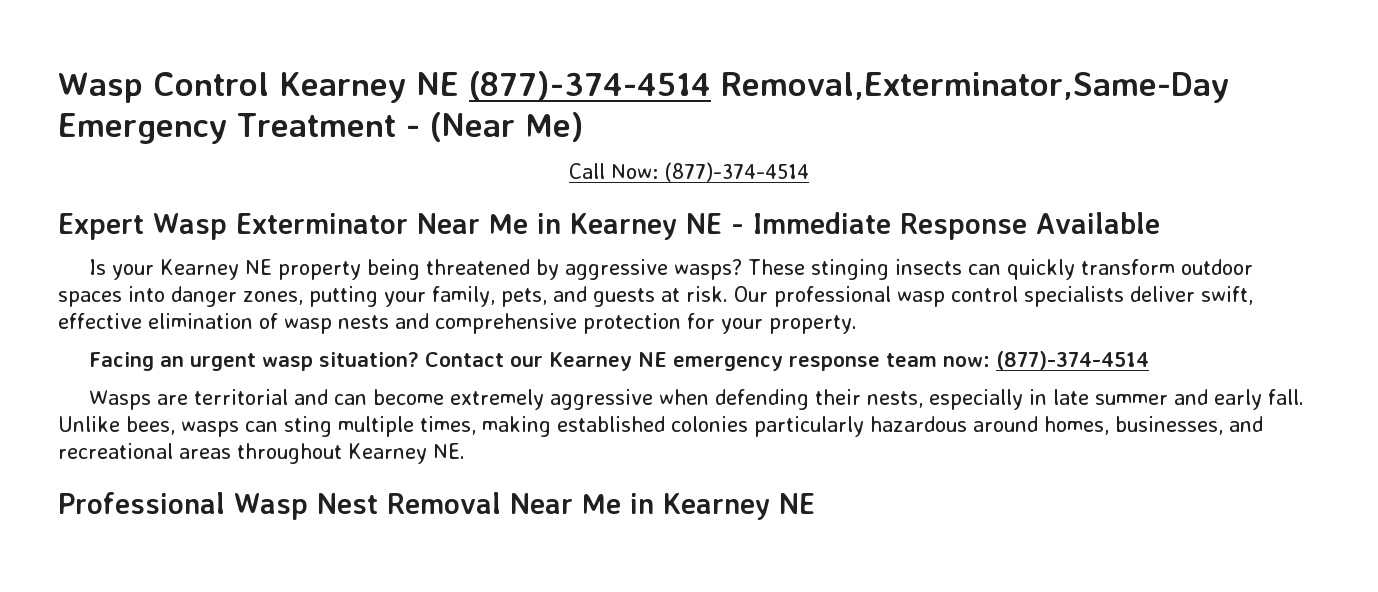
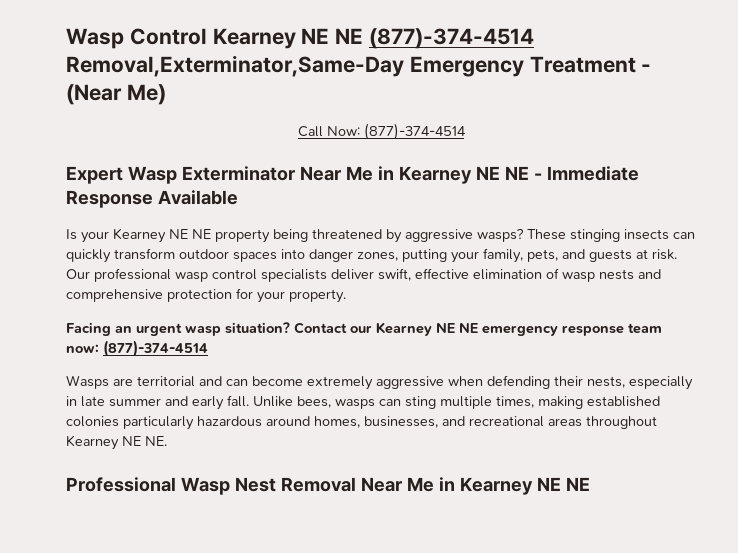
(459, 84) none -> [335,28,364,44] NE
(722, 223) none -> [504,166,529,180] NE
(272, 267) none -> [192,229,211,239] NE
(667, 359) none -> [459,323,478,333] NE
(427, 453) none -> [122,436,141,446] NE
(815, 503) none -> [565,477,590,491] NE

